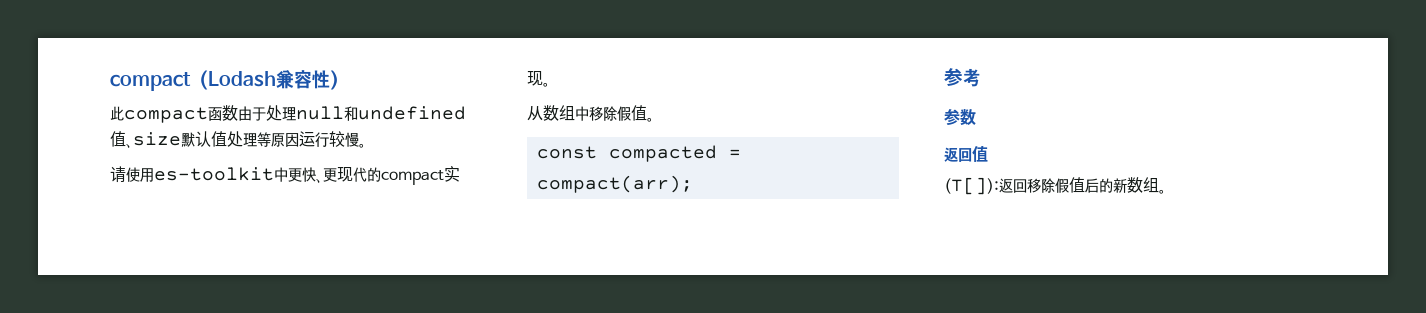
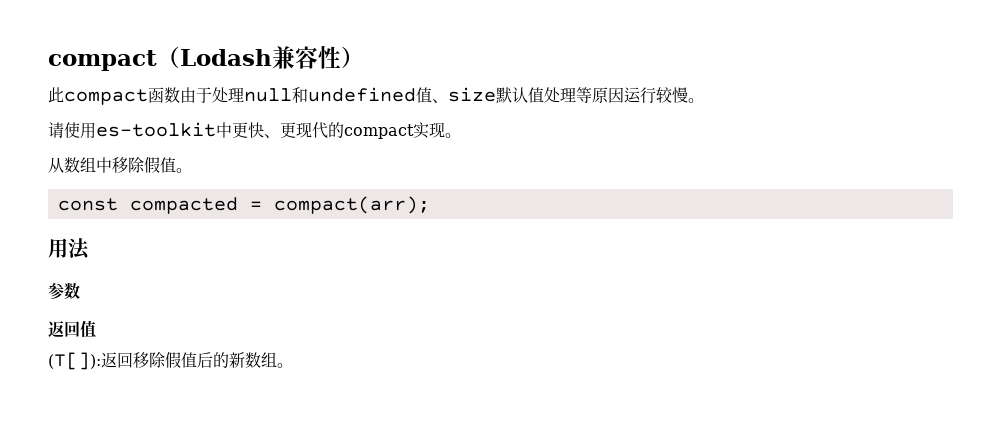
[944,68,980,87] 参考 -> [48,238,90,260] 用法

